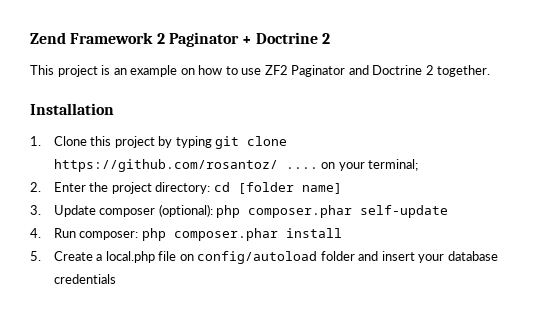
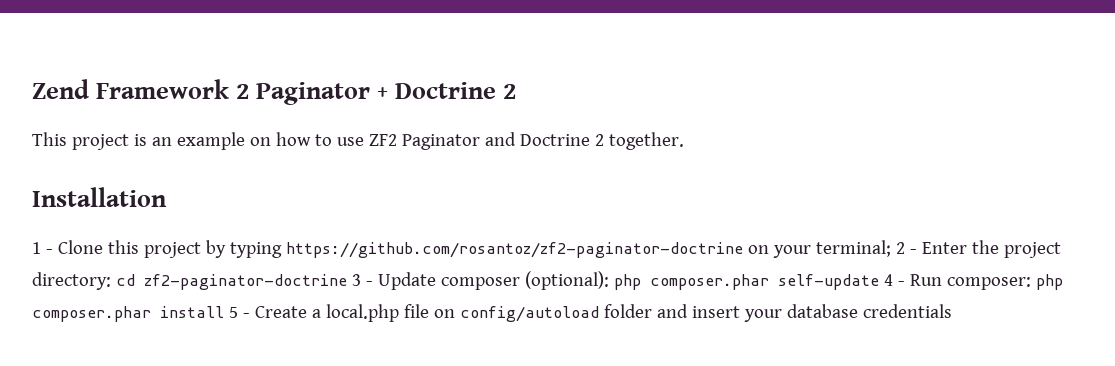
[30,136,41,146] 1. -> [32,242,53,254] 1 -
[215,136,288,149] [53,159,318,172] git clone https://github.com/rosantoz/ .... -> [285,242,743,258] https://github.com/rosantoz/zf2-paginator-doctrine
[30,182,41,192] // 2. -> [895,242,917,254] 2 -
[237,182,342,194] [30,205,41,215] [folder name] // 3. -> [143,274,373,290] zf2-paginator-doctrine 3 -
[30,228,41,238] // 4. -> [883,274,905,286] 4 -
[30,251,41,261] // 5. -> [228,307,250,318] 5 -

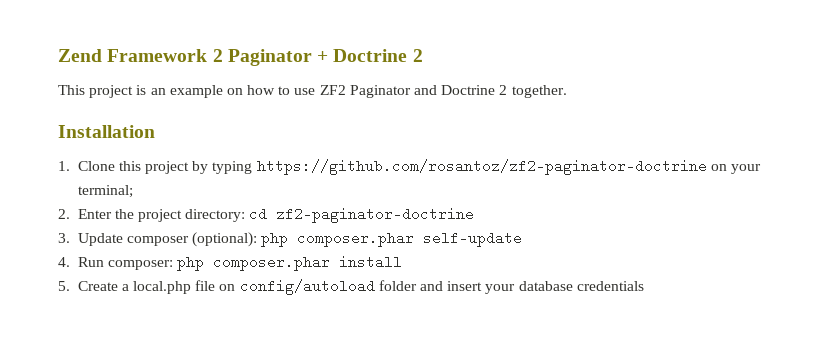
[32,242,53,254] 1 - -> [58,161,70,171] 1.
[895,242,917,254] 2 - -> [58,209,70,219] // 2.
[351,274,373,286] 3 - -> [58,233,70,243] // 3.
[883,274,905,286] 4 - -> [58,257,70,267] // 4.
[228,307,250,318] 5 - -> [58,281,70,291] // 5.

